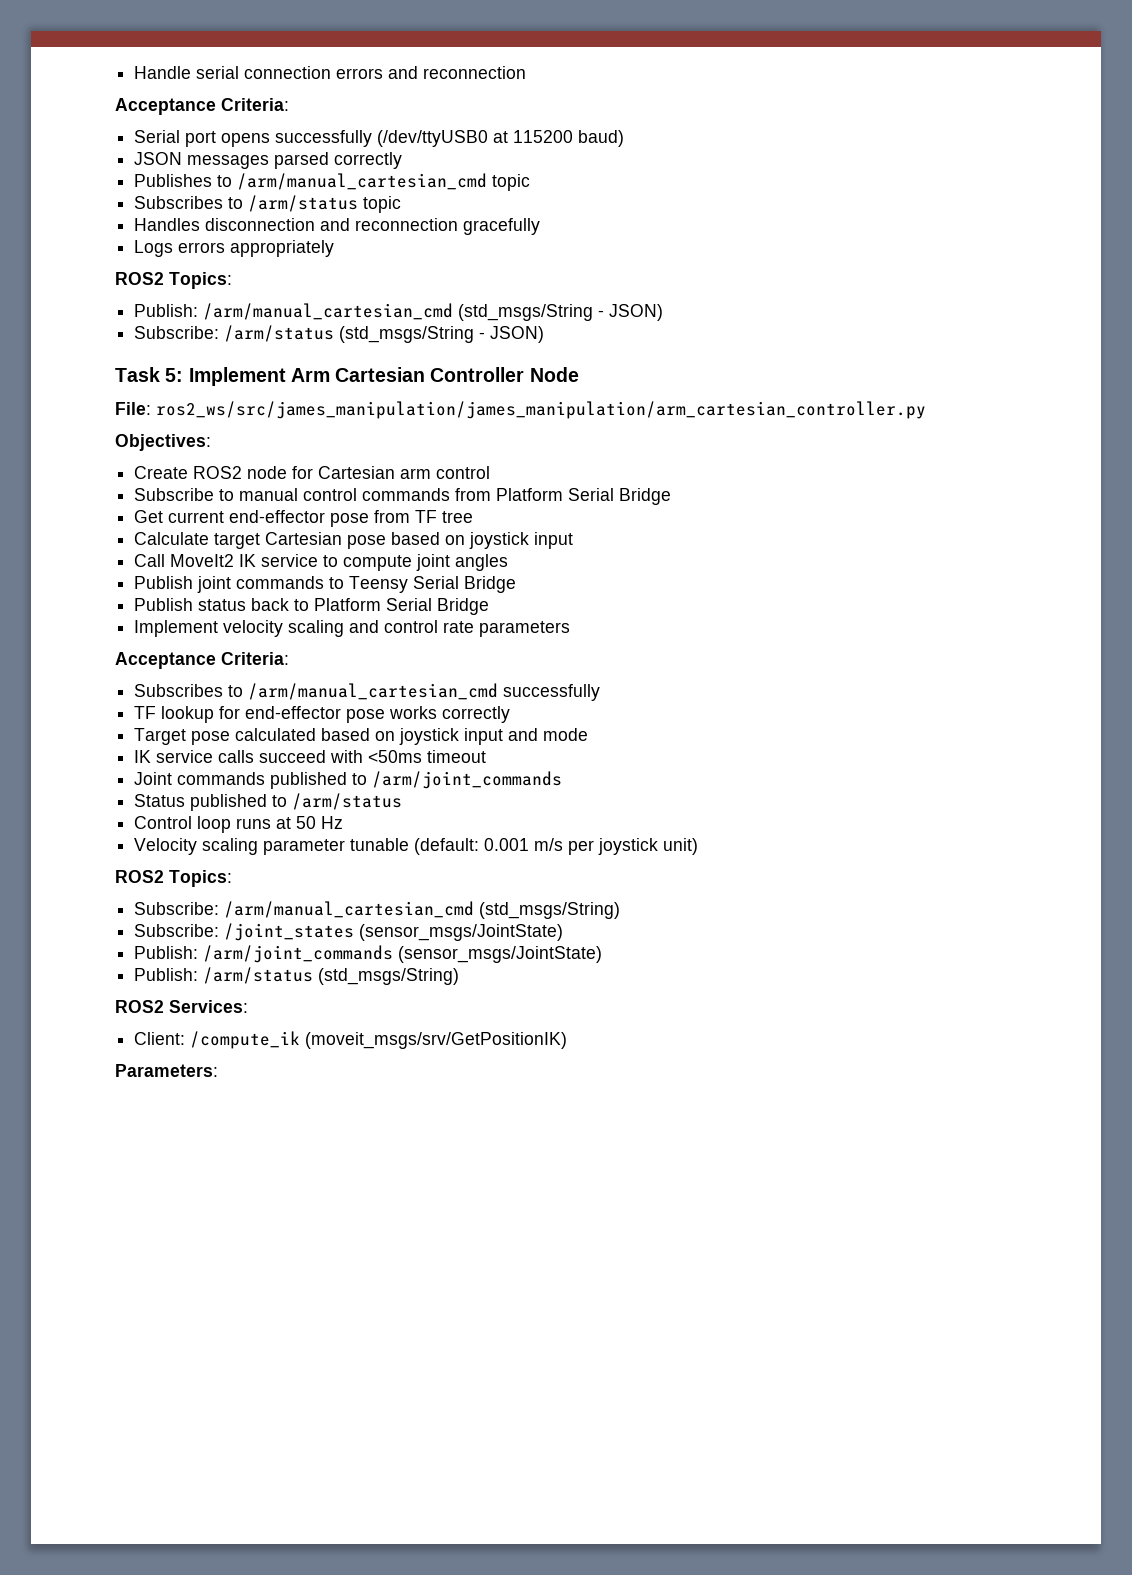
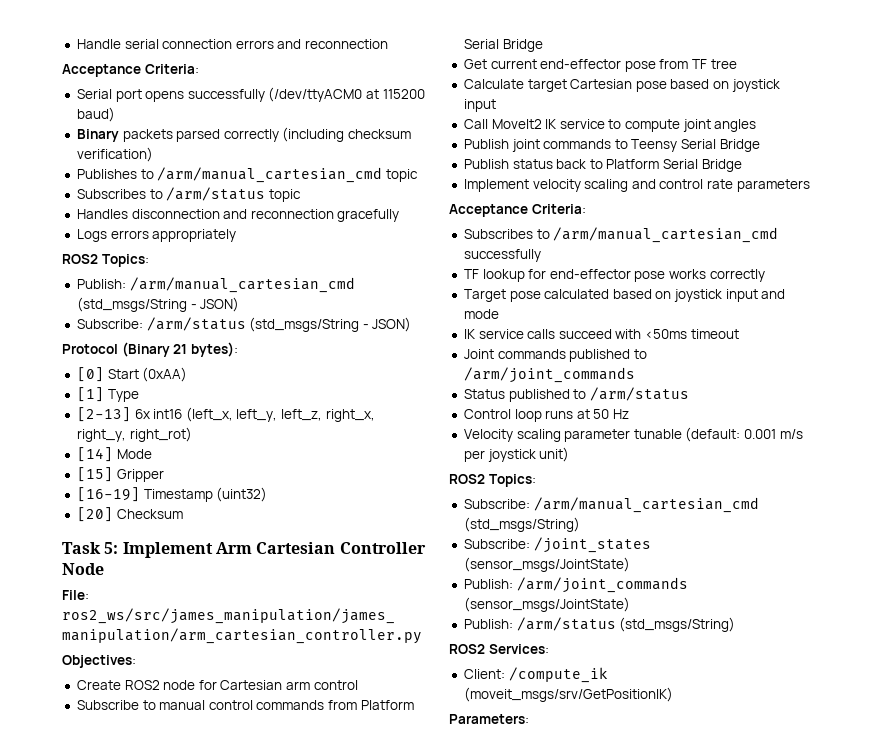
[377,130,489,147] (/dev/ttyUSB0 -> [268,87,363,102] (/dev/ttyACM0
[134,152,270,169] JSON messages -> [76,129,173,142] Binary packets
(403, 160) none -> [282,127,412,142] [76,147,153,162] (including checksum verification)
(545, 334) none -> [62,342,238,357] [76,367,188,382] [76,387,139,402] [76,407,375,422] [76,427,192,442] [76,447,152,462] [76,467,164,482] [76,487,268,502] [76,507,183,522] // Protocol (Binary 21 bytes): // [0] Start (0xAA) // [1] Type // [2-13] 6x int16 (left_x, left_y, left_z, right_x, right_y, right_rot) // [14] Mode // [15] Gripper // [16-19] Timestamp (uint32) // [20] Checksum

